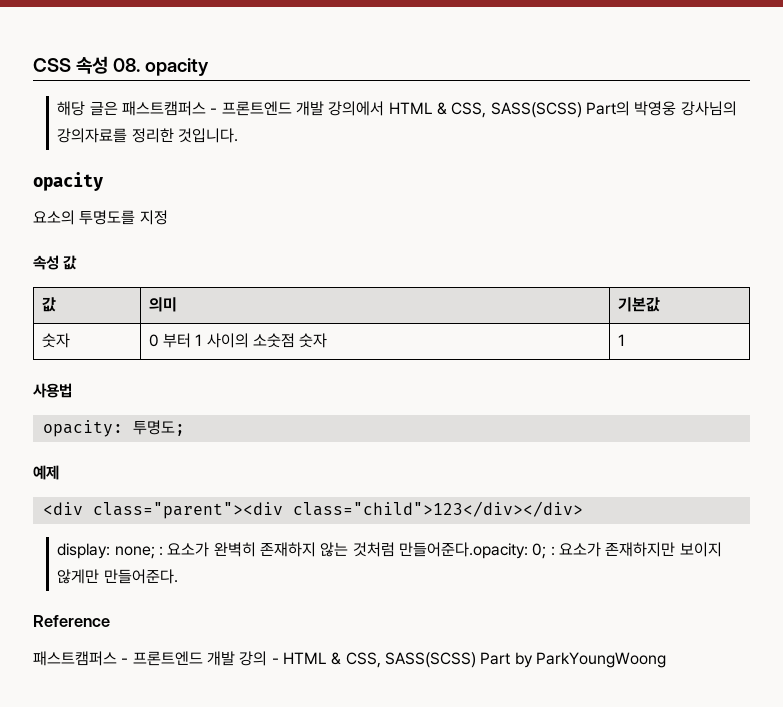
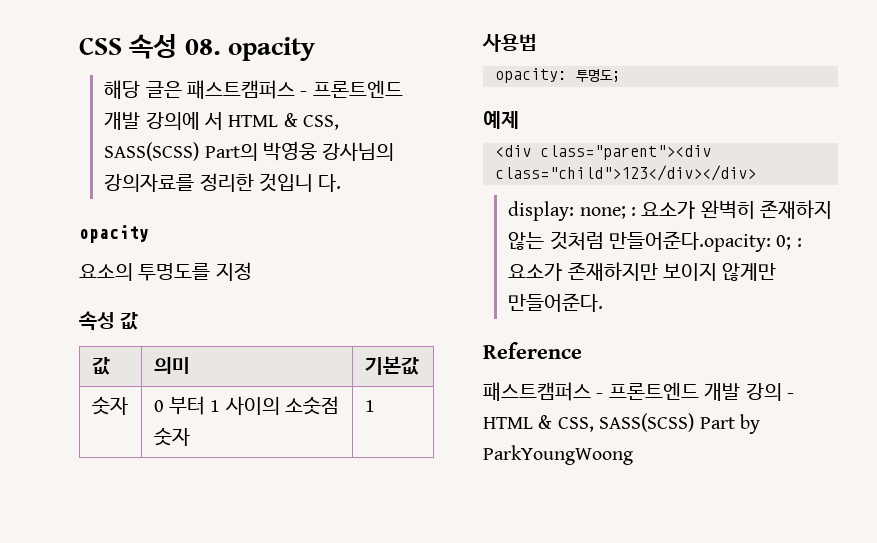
[328,101,385,116] 강의에서 -> [145,112,223,130] 강의에 서
[177,128,238,143] 것입니다. -> [258,173,342,192] 것입니 다.

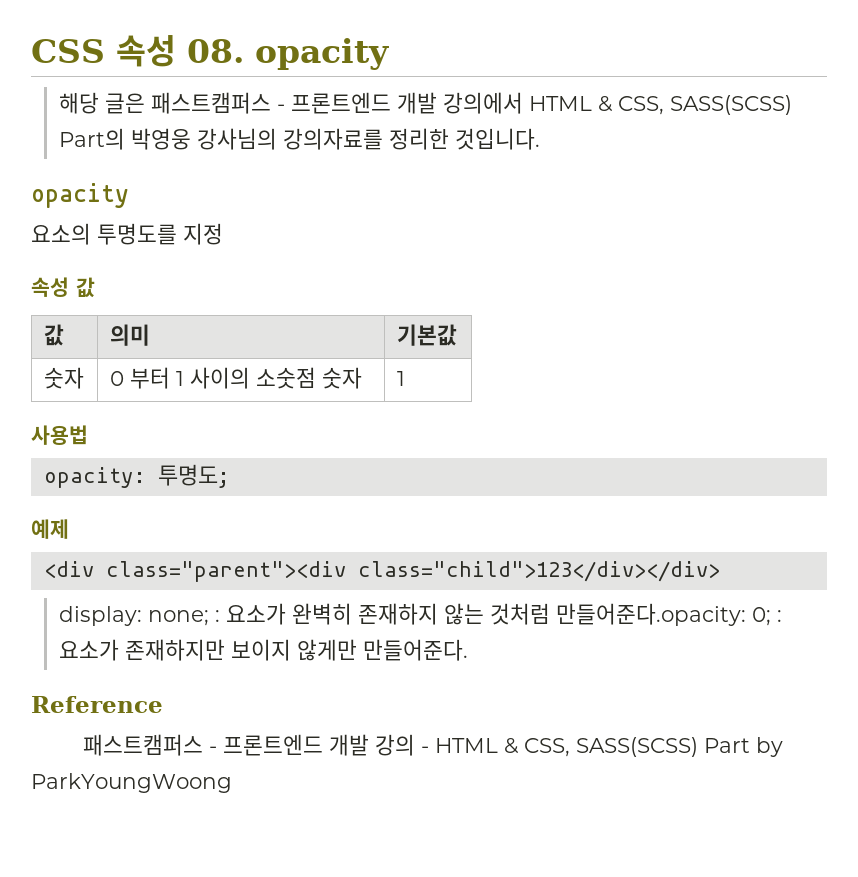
[145,112,223,130] 강의에 서 -> [442,92,523,114] 강의에서
[258,173,342,192] 것입니 다. -> [454,128,540,150] 것입니다.

